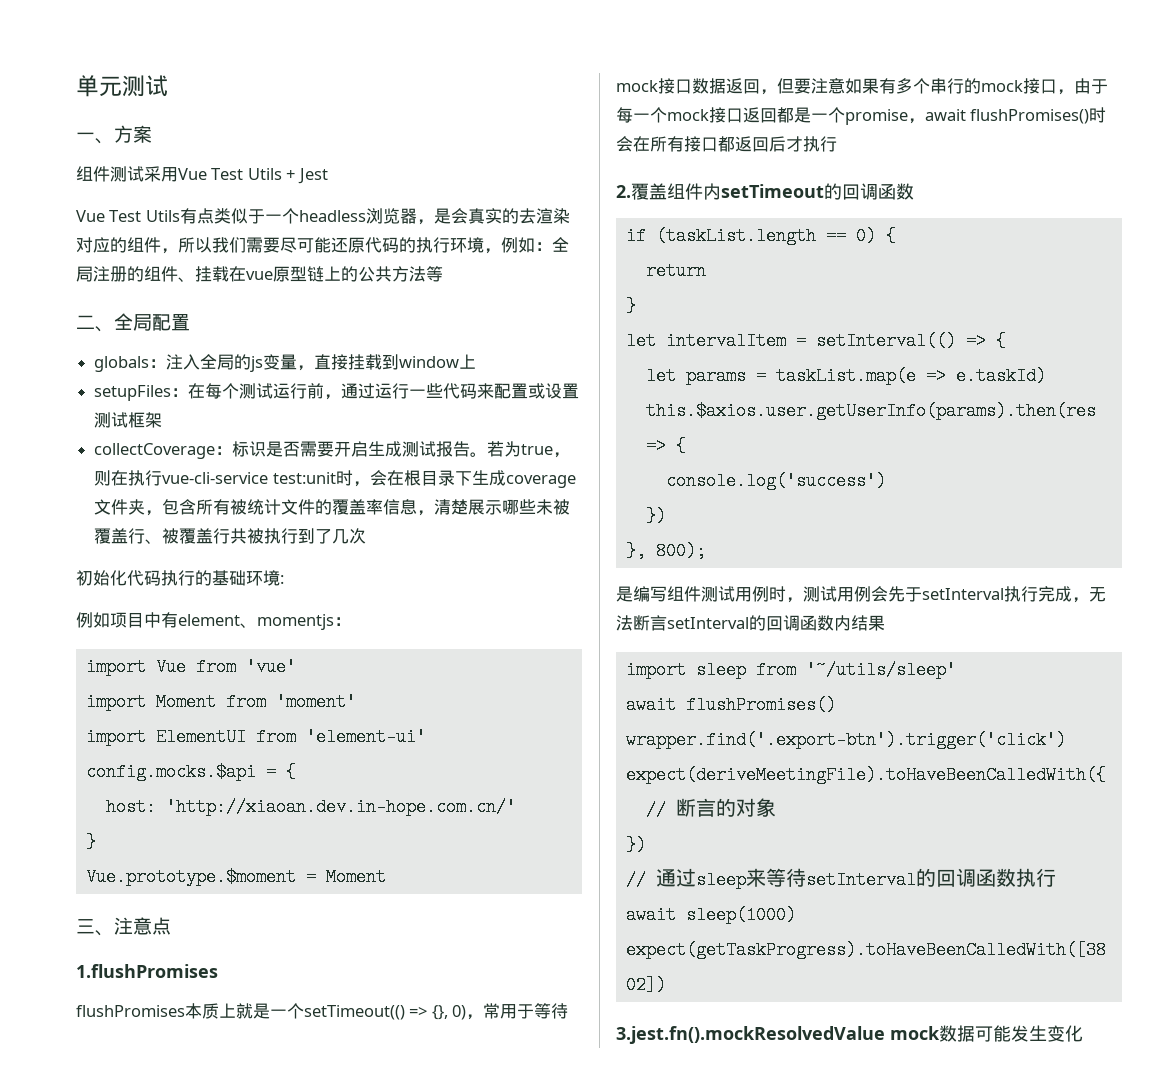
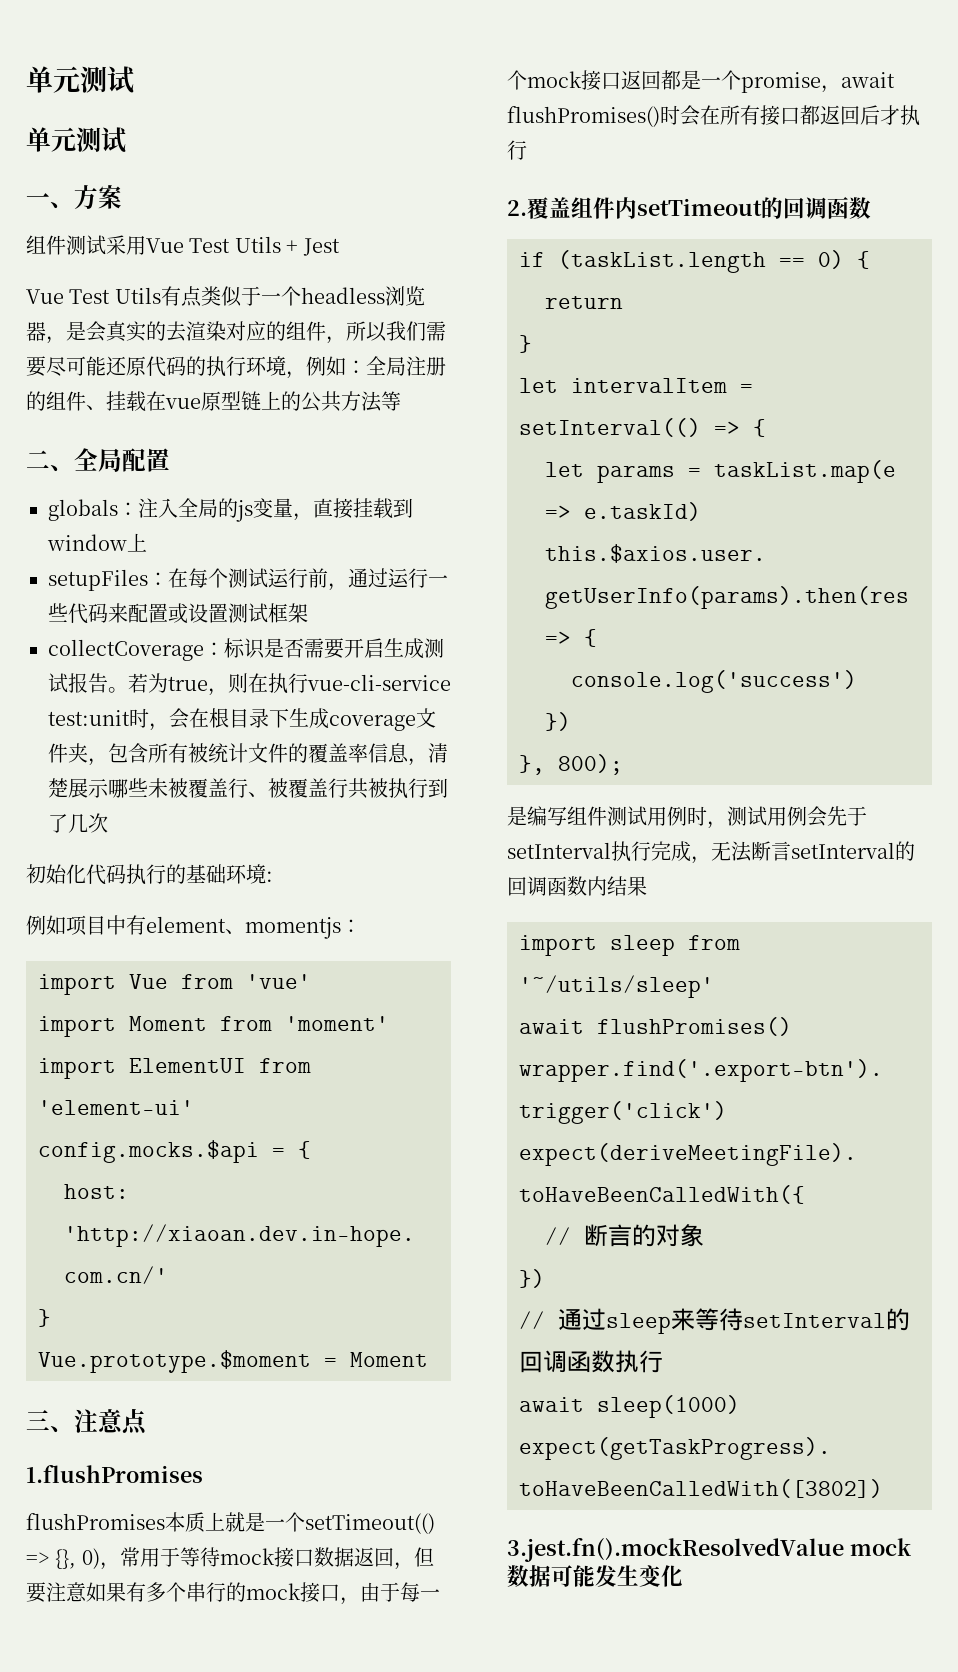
[76,75,168,97] 单元测试 -> [26,66,134,94] [26,127,126,153] 单元测试 // 单元测试

